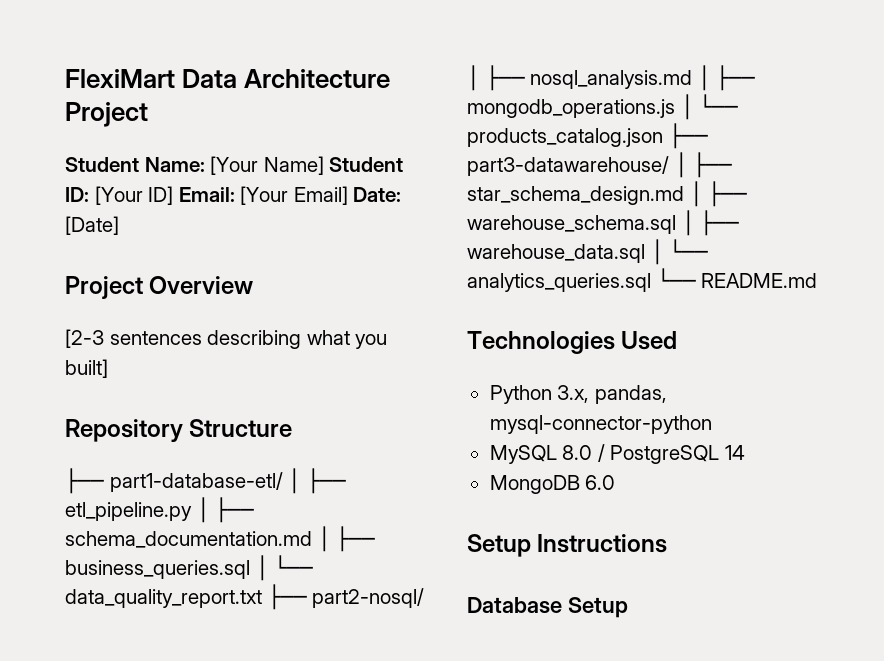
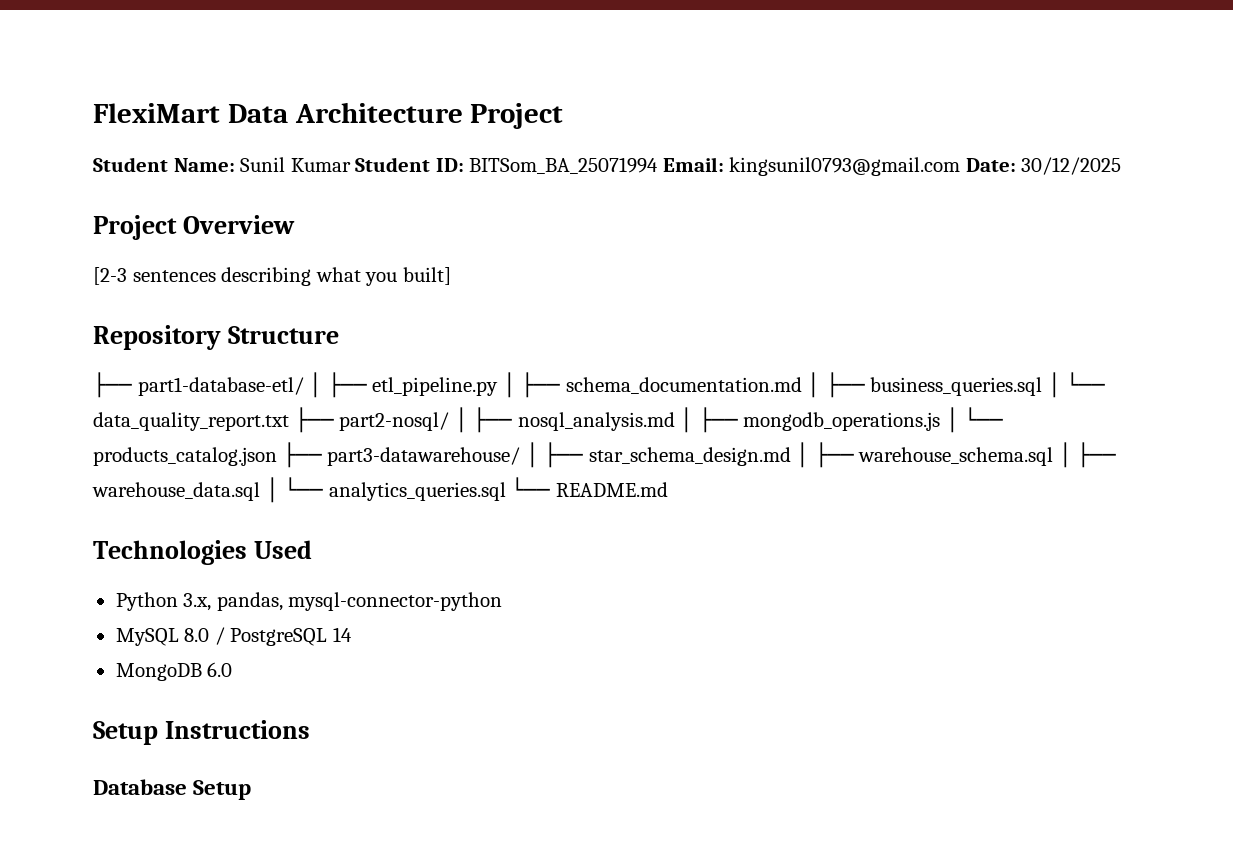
[210,156,404,175] [65,186,402,205] [65,216,119,235] [Your Name] Student ID: [Your ID] Email: [Your Email] Date: [Date] -> [240,157,1122,176] Sunil Kumar Student ID: BITSom_BA_25071994 Email: kingsunil0793@gmail.com Date: 30/12/2025

